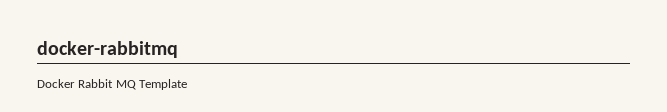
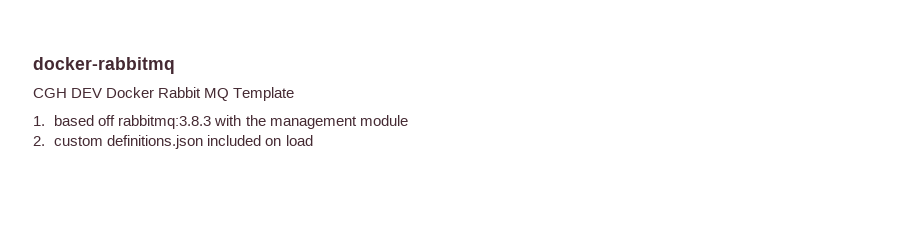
(178, 49) none -> [33,88,103,98] CGH DEV
(188, 84) none -> [33,115,408,129] [33,135,313,149] // 1. based off rabbitmq:3.8.3 with the management module // 2. custom definitions.json included on load

